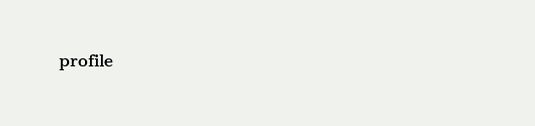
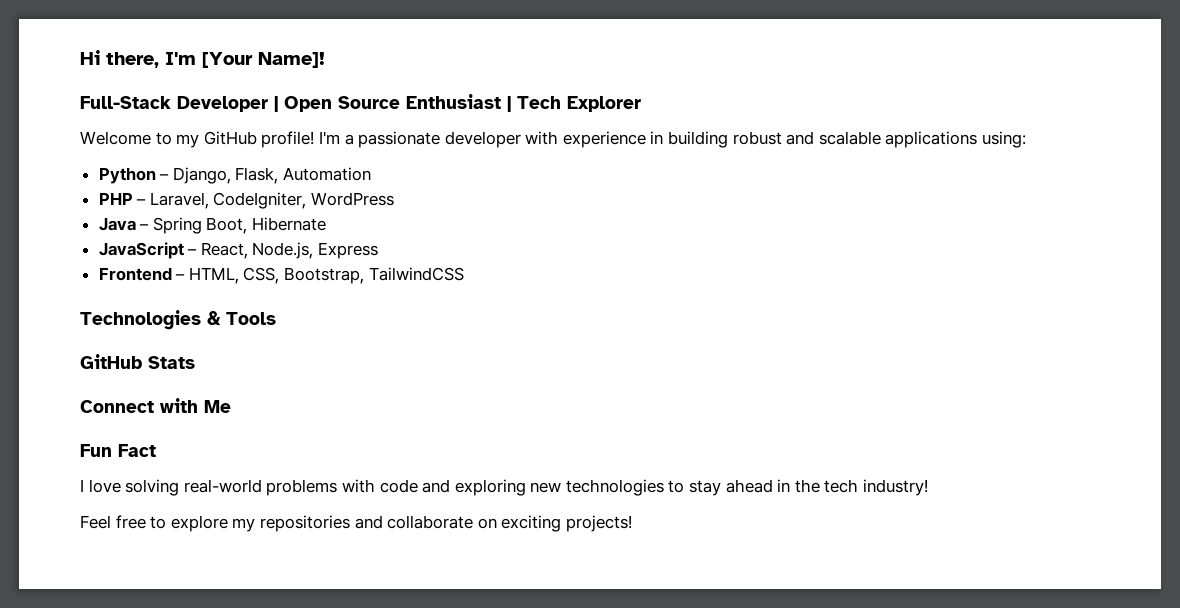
[58,54,114,71] profile -> [80,50,325,68] [80,94,641,112] [80,131,1027,148] [98,167,372,184] [98,192,395,209] [98,217,327,234] [98,242,379,259] [98,267,464,284] [80,310,276,330] [80,354,195,369] [80,398,231,413] [80,444,156,457] [80,479,929,496] [80,515,632,532] Hi there, I'm [Your Name]! // Full-Stack Developer | Open Source Enthusiast | Tech Explorer // Welcome to my GitHub profile! I'm a passionate developer with experience in building robust and scalable applications using: // Python – Django, Flask, Automation // PHP – Laravel, CodeIgniter, WordPress // Java – Spring Boot, Hibernate // JavaScript – React, Node.js, Express // Frontend – HTML, CSS, Bootstrap, TailwindCSS // Technologies & Tools // GitHub Stats // Connect with Me // Fun Fact // I love solving real-world problems with code and exploring new technologies to stay ahead in the tech industry! // Feel free to explore my repositories and collaborate on exciting projects!

